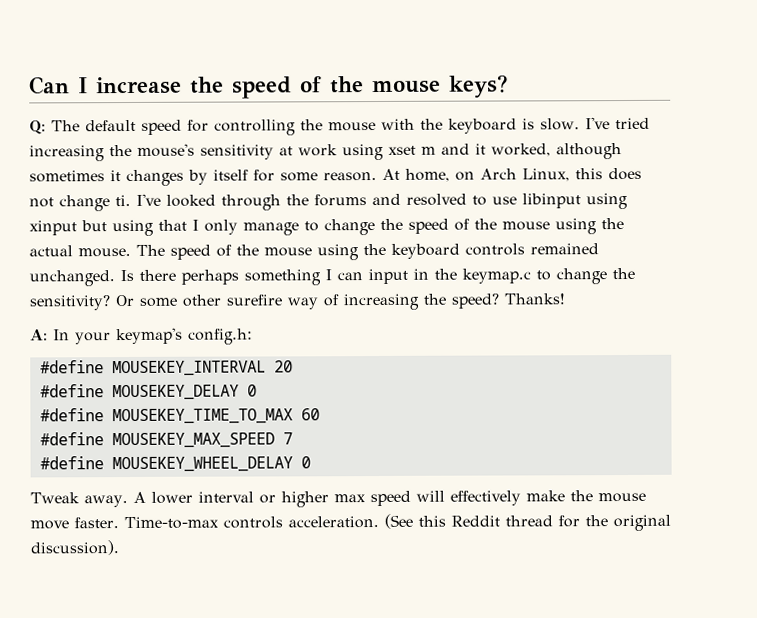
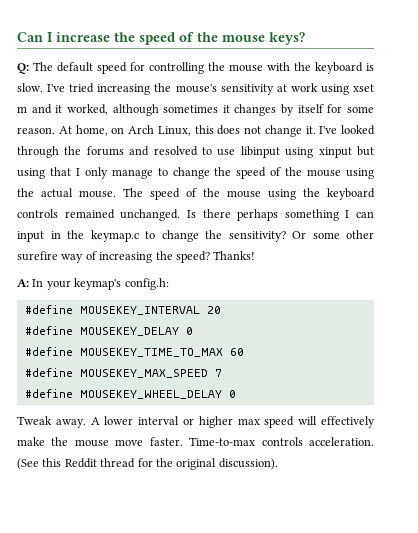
[115,194,131,207] ti. -> [305,126,316,134] it.

